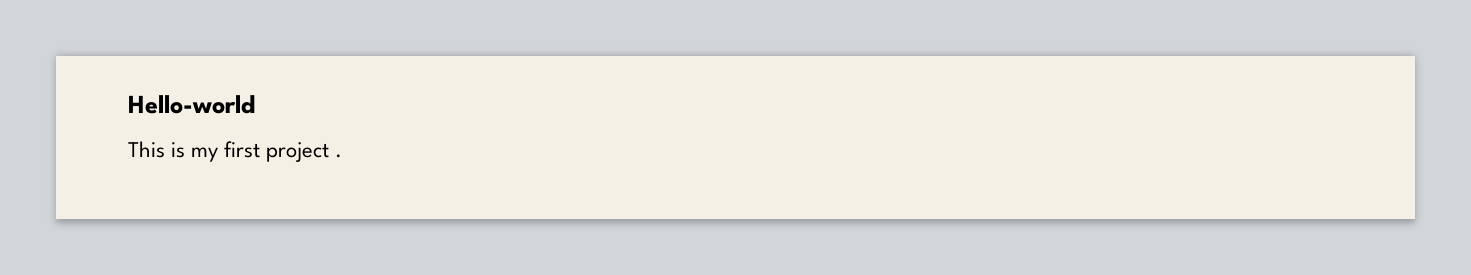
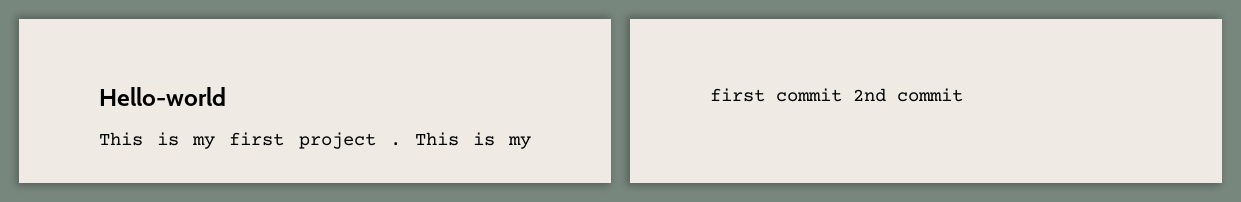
(343, 156) none -> [414,132,531,149] [710,88,963,102] This is my first commit 2nd commit

